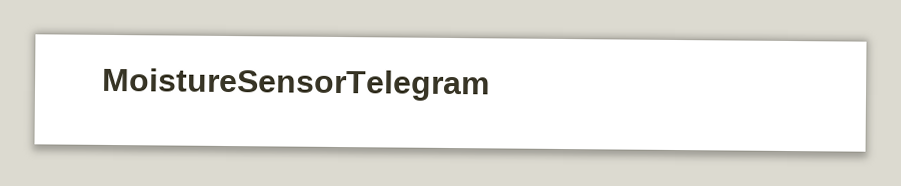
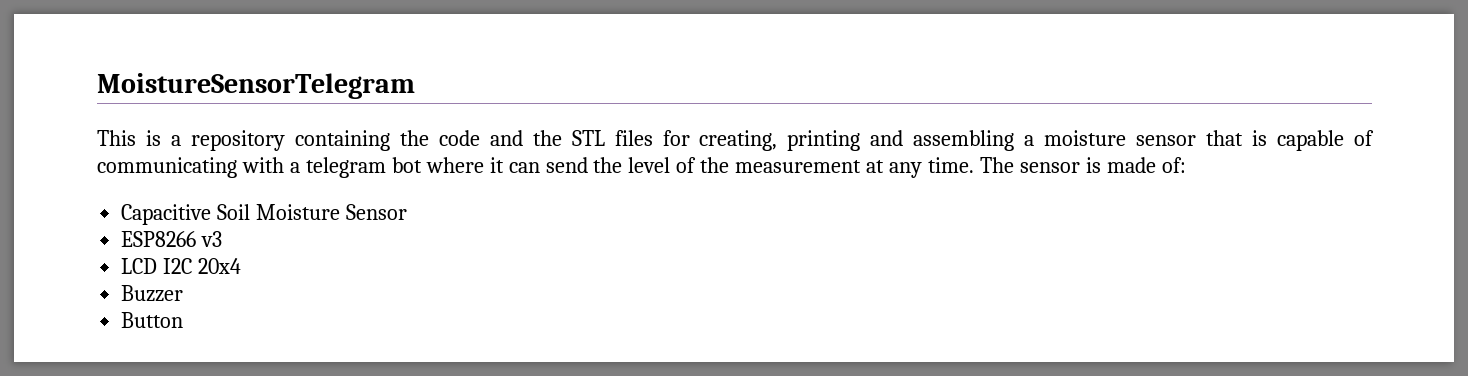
(490, 84) none -> [97,130,1375,151] [97,157,1186,178] [121,204,408,225] [121,231,223,247] [121,258,242,274] [121,285,184,302] [121,312,184,328] // This is a repository containing the code and the STL files for creating, printing and assembling a moisture sensor that is capable of communicating with a telegram bot where it can send the level of the measurement at any time. The sensor is made of: // Capacitive Soil Moisture Sensor // ESP8266 v3 // LCD I2C 20x4 // Buzzer // Button

